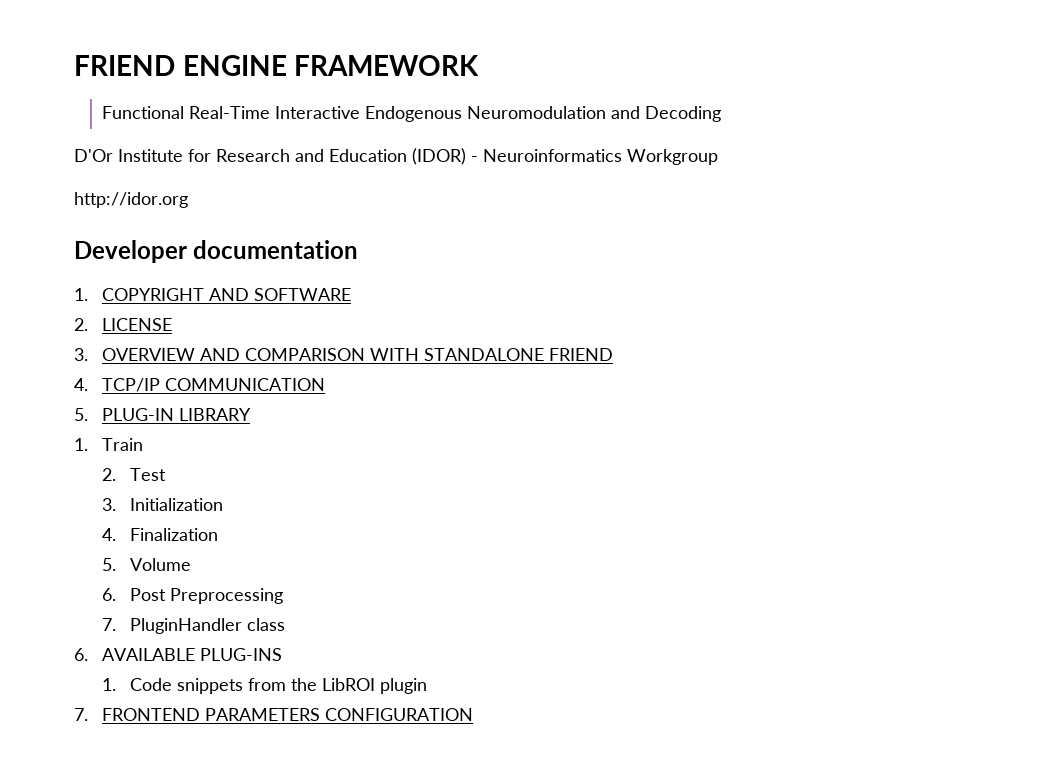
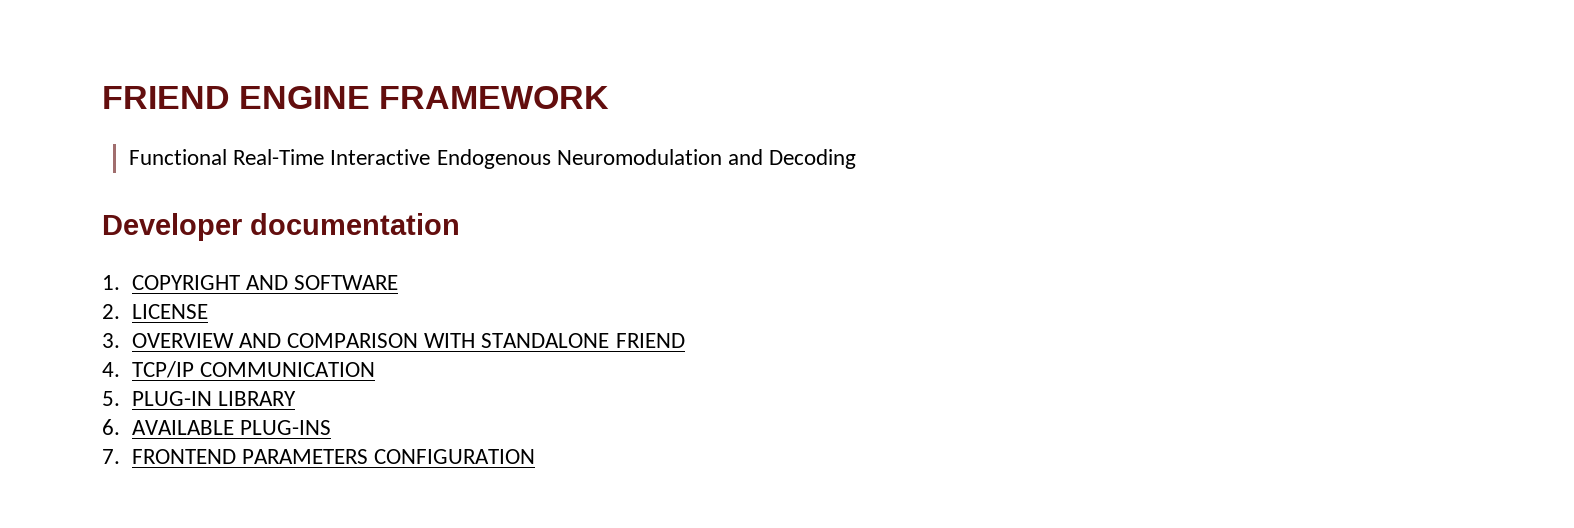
[74,148,718,165] [74,192,188,208] // D'Or Institute for Research and Education (IDOR) - Neuroinformatics Workgroup // http://idor.org -> (857, 159) none
[74,438,144,451] [102,468,167,481] [102,498,224,511] [102,528,219,541] [102,558,192,571] [102,588,284,604] [102,618,286,634] [74,648,283,661] [102,678,428,694] 1. Train // 2. Test // 3. Initialization // 4. Finalization // 5. Volume // 6. Post Preprocessing // 7. PluginHandler class // 6. AVAILABLE PLUG-INS // 1. Code snippets from the LibROI plugin -> [102,419,331,435] 6. AVAILABLE PLUG-INS

